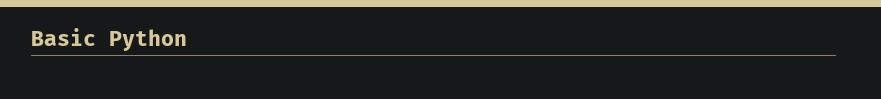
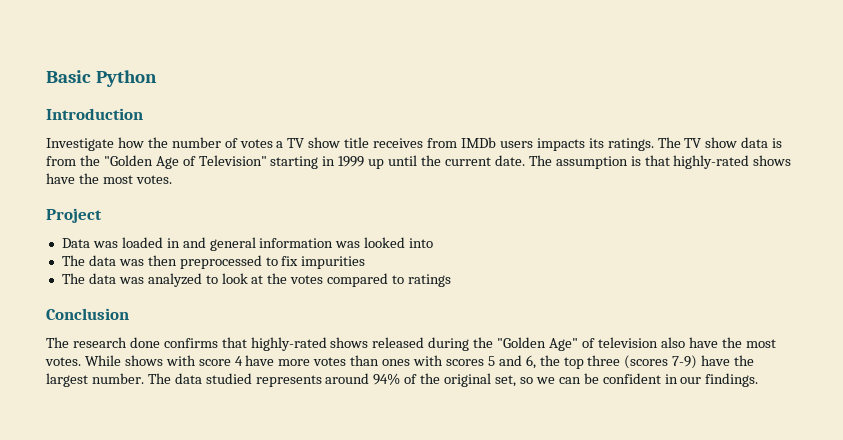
(187, 40) none -> [46,108,143,120] [46,137,783,151] [46,155,792,169] [46,173,172,184] [46,208,102,223] [61,237,434,251] [61,255,366,269] [61,273,452,287] [46,308,129,320] [46,337,776,351] [45,355,755,369] [46,373,759,387] // Introduction // Investigate how the number of votes a TV show title receives from IMDb users impacts its ratings. The TV show data is from the "Golden Age of Television" starting in 1999 up until the current date. The assumption is that highly-rated shows have the most votes. // Project // Data was loaded in and general information was looked into // The data was then preprocessed to fix impurities // The data was analyzed to look at the votes compared to ratings // Conclusion // The research done confirms that highly-rated shows released during the "Golden Age" of television also have the most votes. While shows with score 4 have more votes than ones with scores 5 and 6, the top three (scores 7-9) have the largest number. The data studied represents around 94% of the original set, so we can be confident in our findings.

